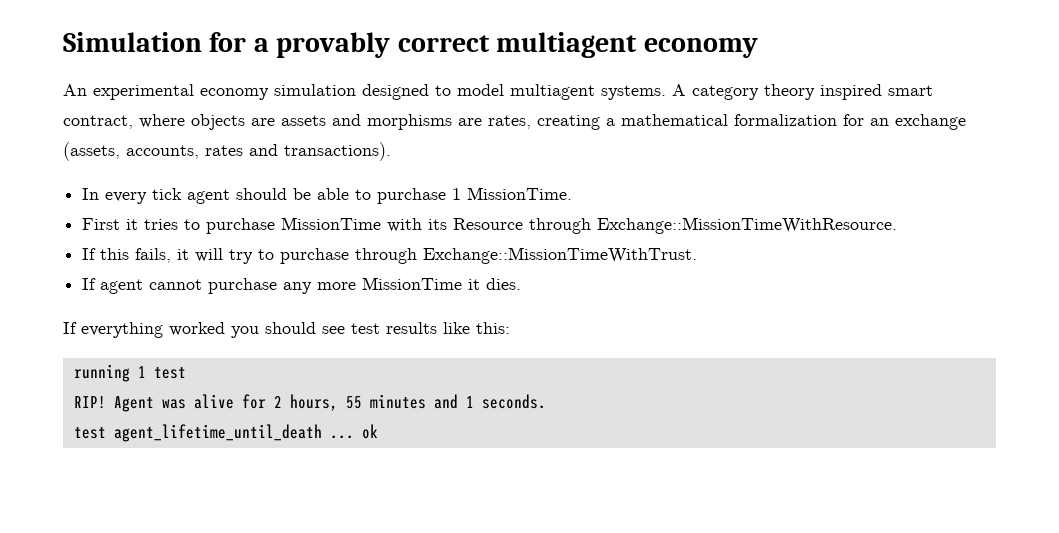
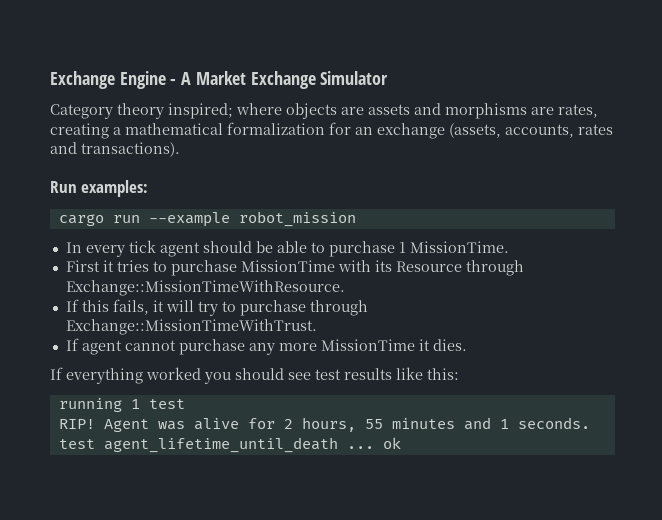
[63,32,758,58] [63,84,933,100] [63,115,133,129] Simulation for a provably correct multiagent economy // An experimental economy simulation designed to model multiagent systems. A category theory inspired smart contract, -> [50,71,389,89] [50,103,233,119] Exchange Engine - A Market Exchange Simulator // Category theory inspired;
(391, 151) none -> [50,180,149,197] [58,211,356,227] // Run examples: // cargo run --example robot_mission

